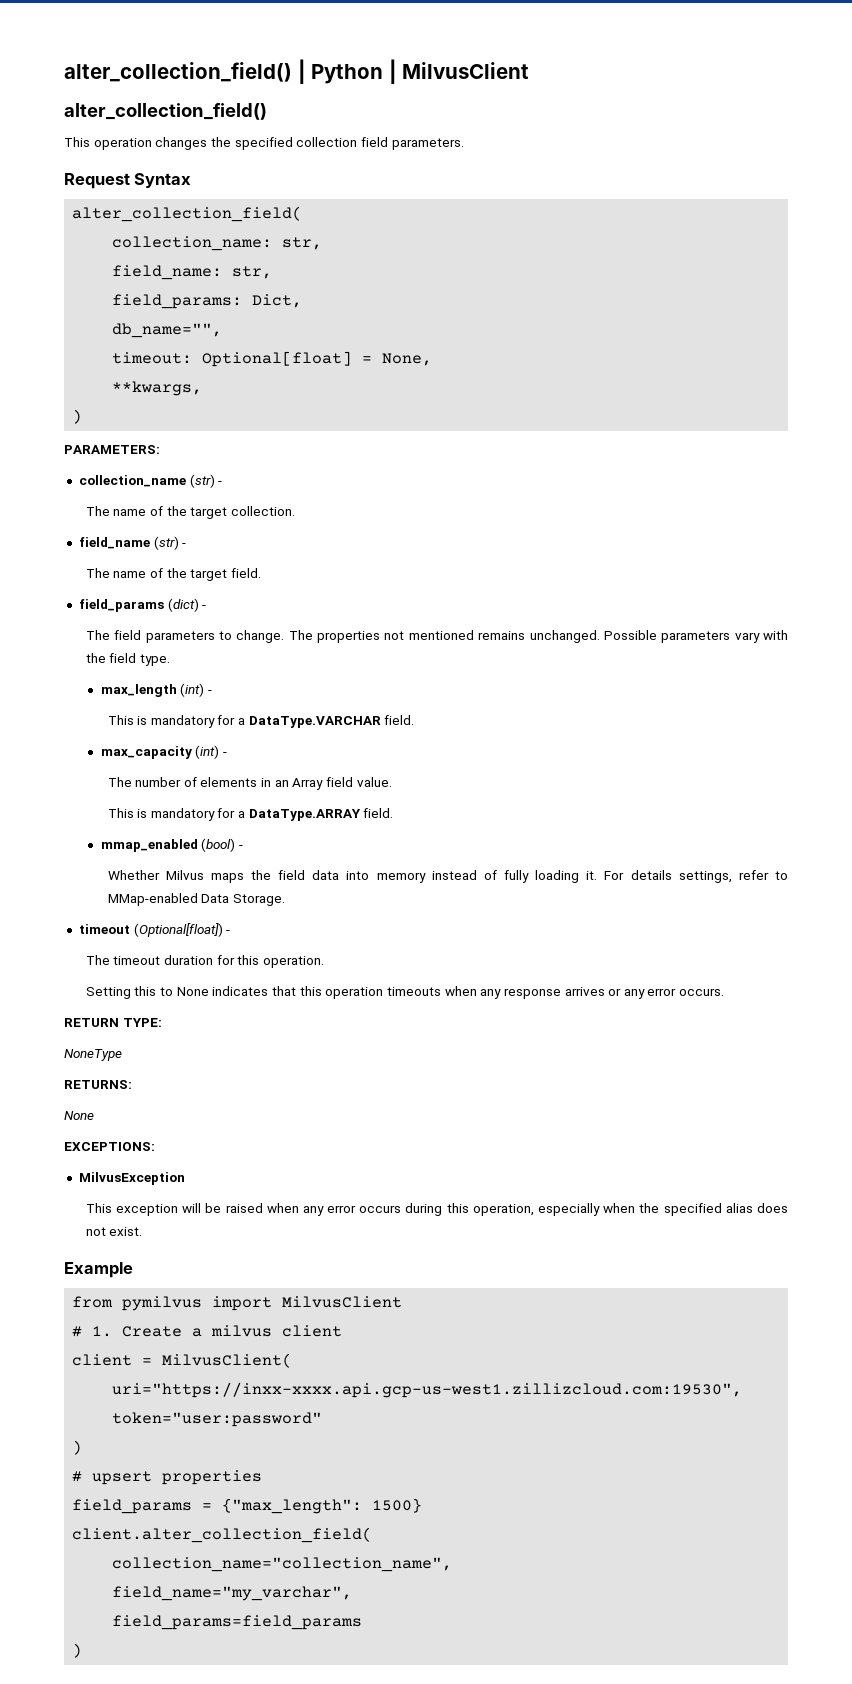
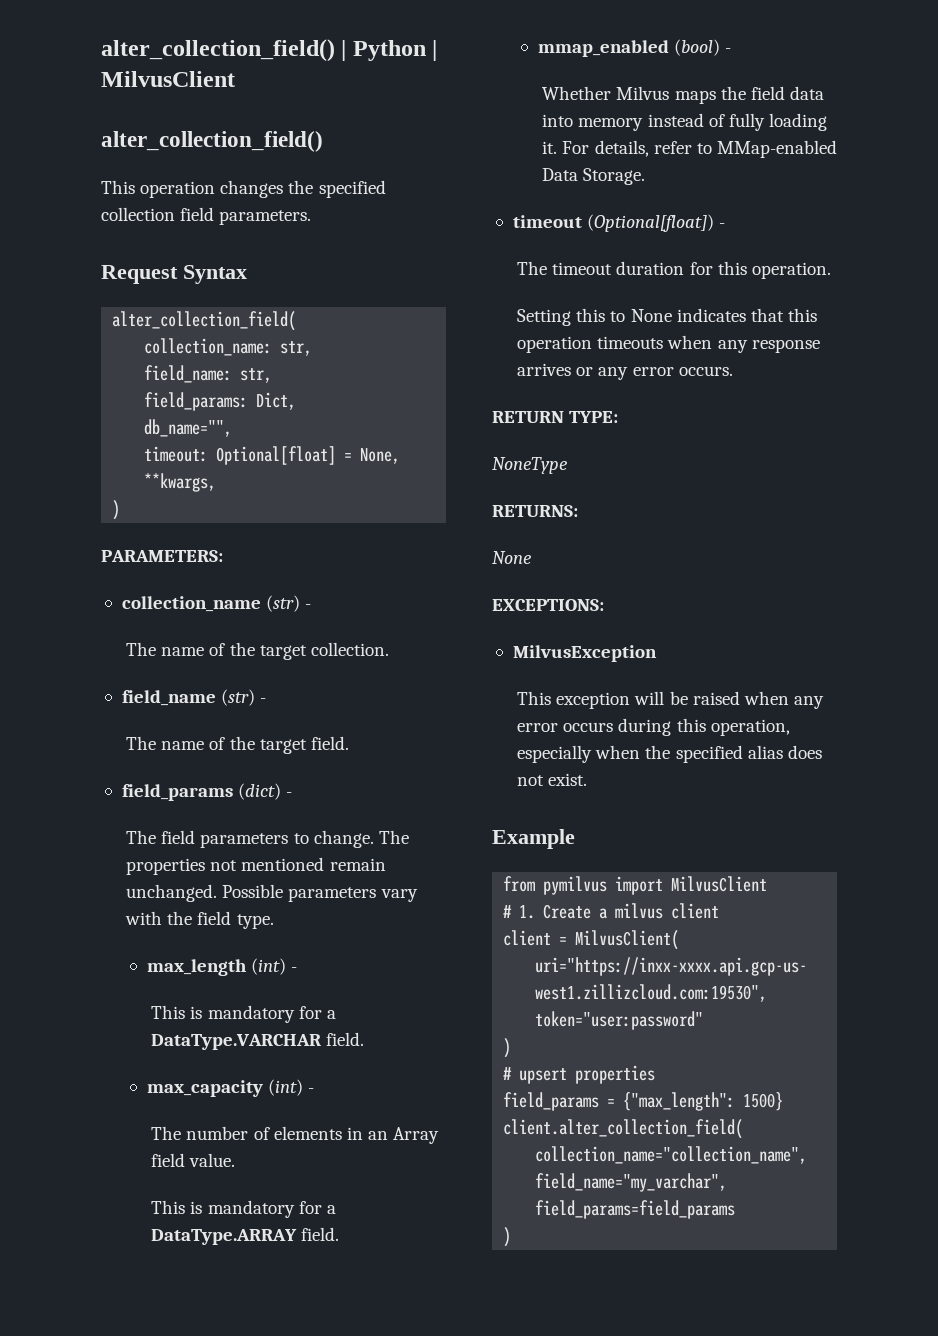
[478,631,526,640] remains -> [329,858,386,871] remain
[630,870,732,883] details settings, -> [594,140,649,157] details,

